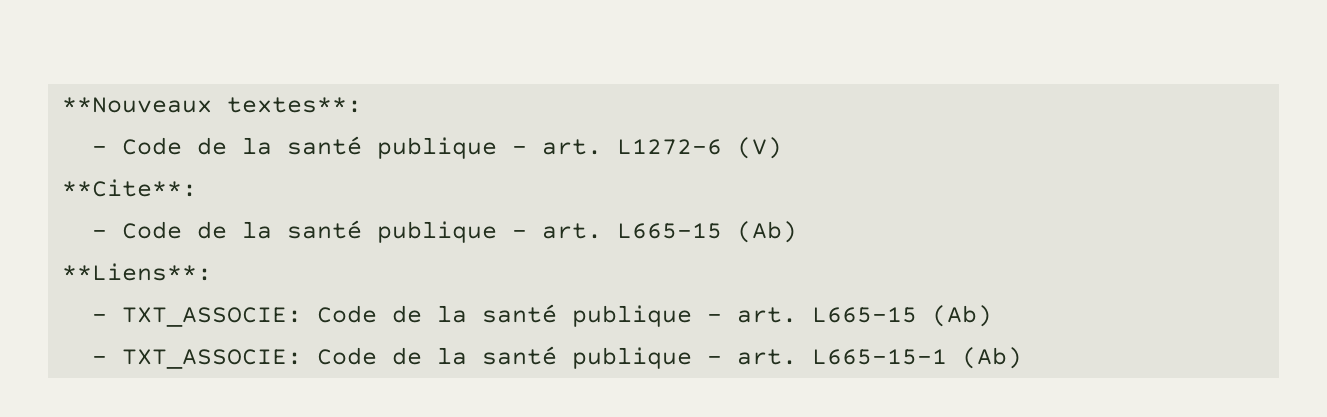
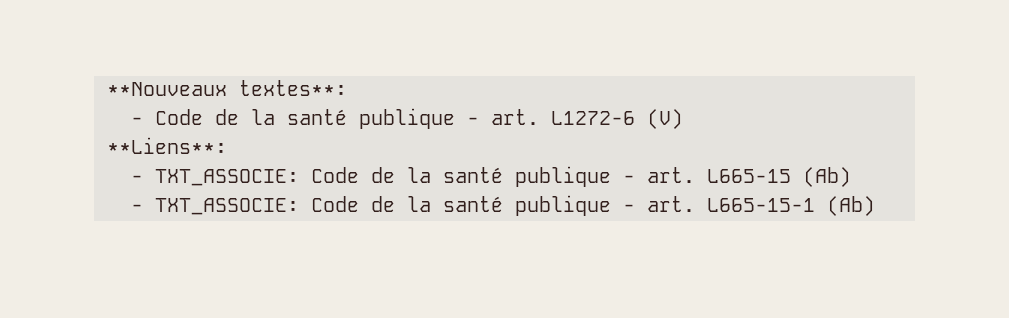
[61,179,197,197] [91,220,797,243] // **Cite**: // - Code de la santé publique - art. L665-15 (Ab) -> (683, 119) none

